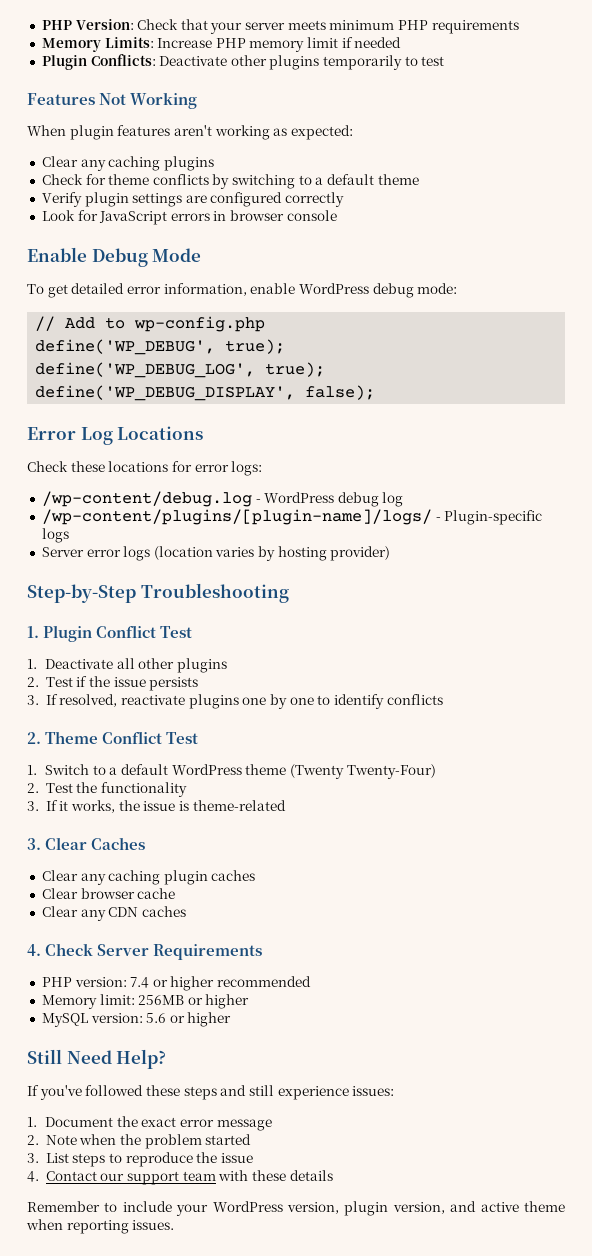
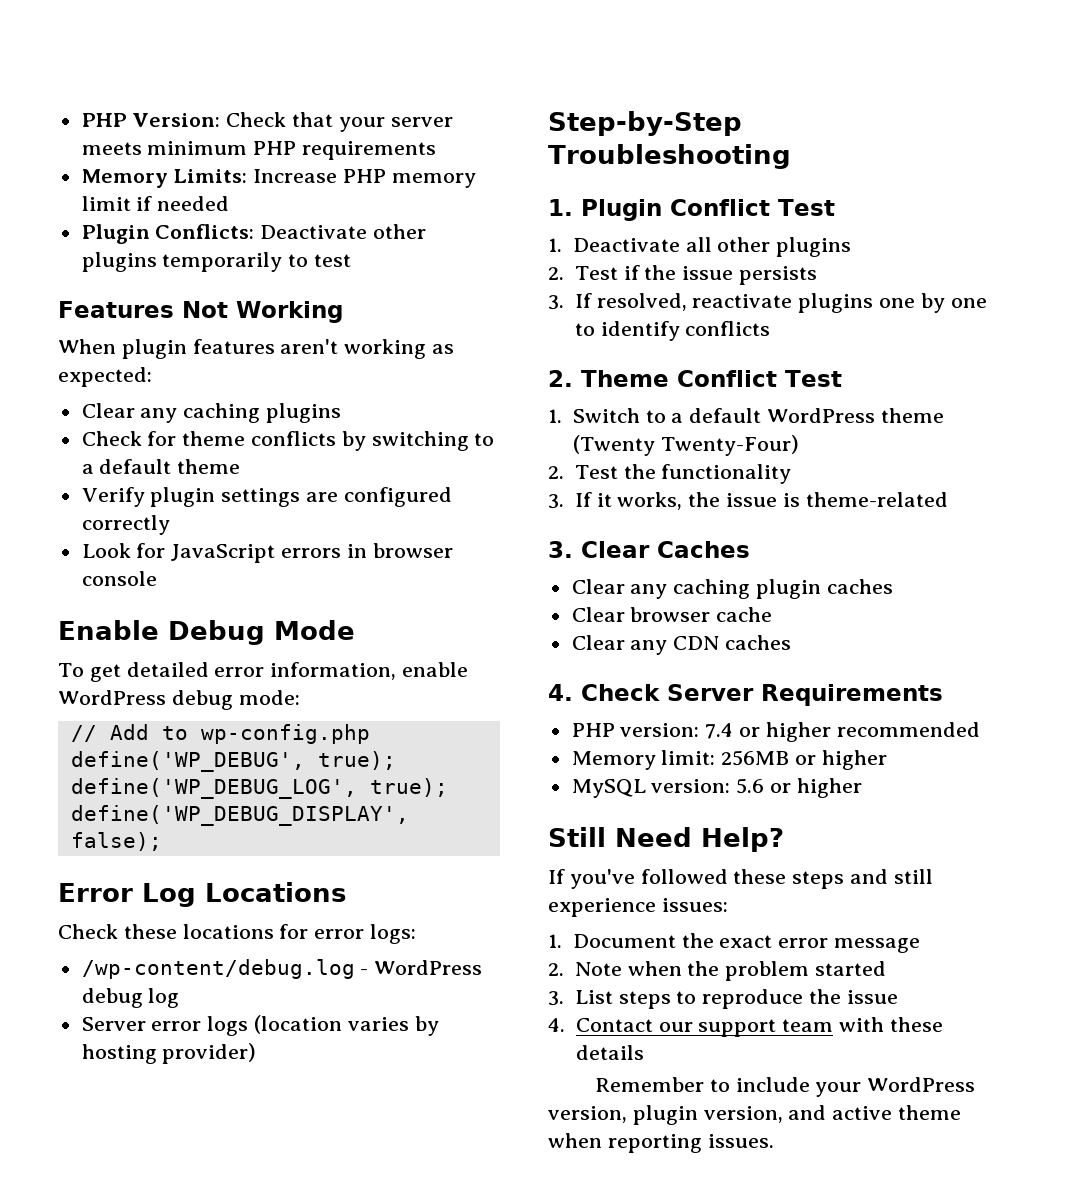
[41,509,543,525] [41,528,69,543] // /wp-content/plugins/[plugin-name]/logs/ - Plugin-specific logs -> (180, 998) none

